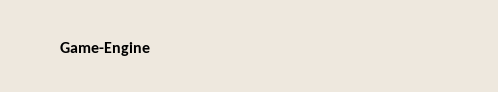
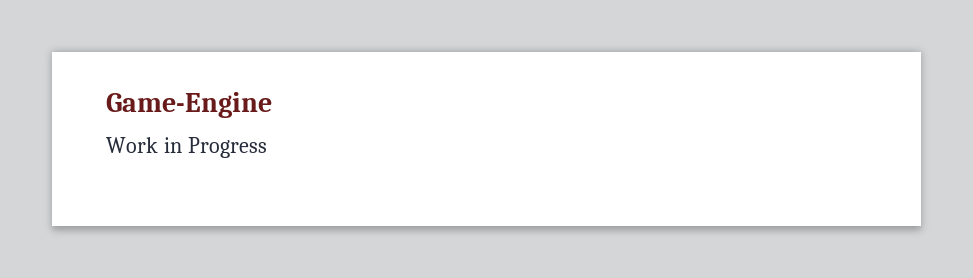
(150, 49) none -> [106,137,267,158] // Work in Progress

